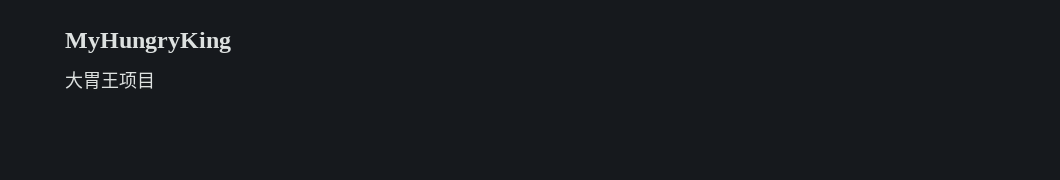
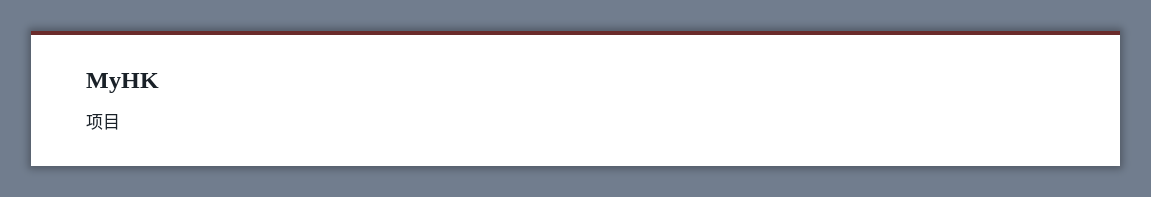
[65,32,231,53] [65,71,119,90] MyHungryKing // 大胃王 -> [86,73,159,93] MyHK //

